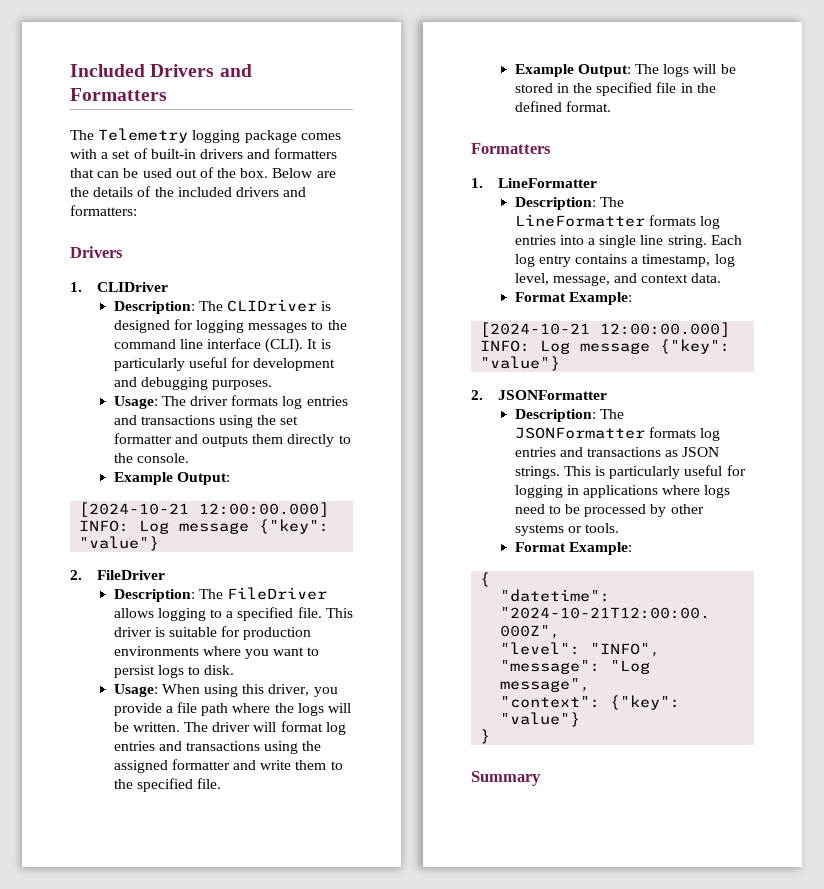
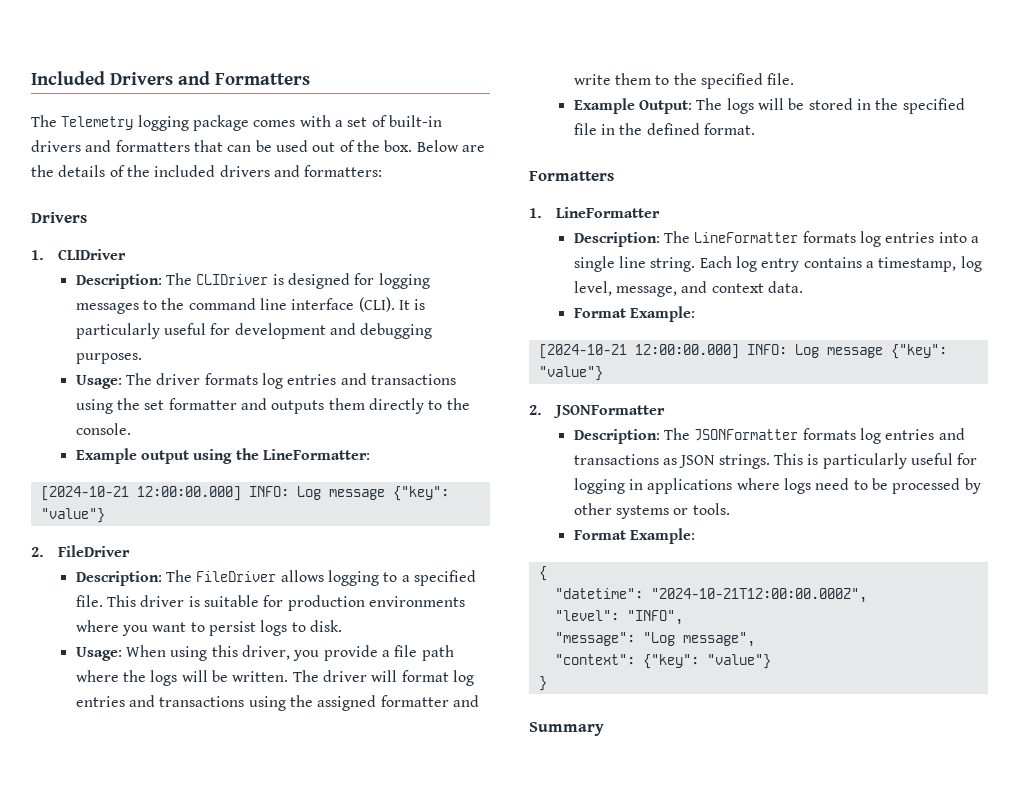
[176,472,230,485] Output: -> [141,448,370,464] output using the LineFormatter:

